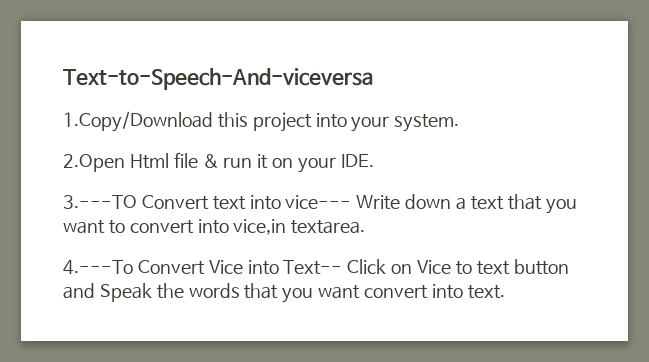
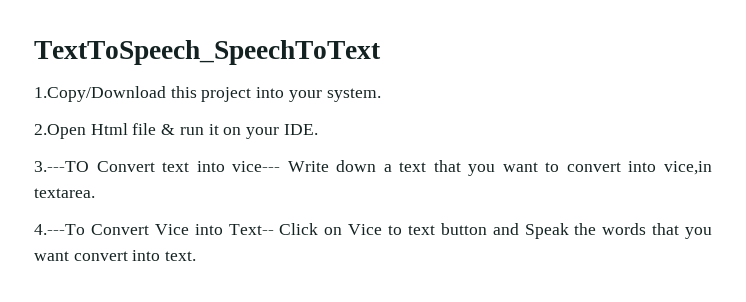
[63,68,374,90] Text-to-Speech-And-viceversa -> [34,40,381,65] TextToSpeech_SpeechToText

